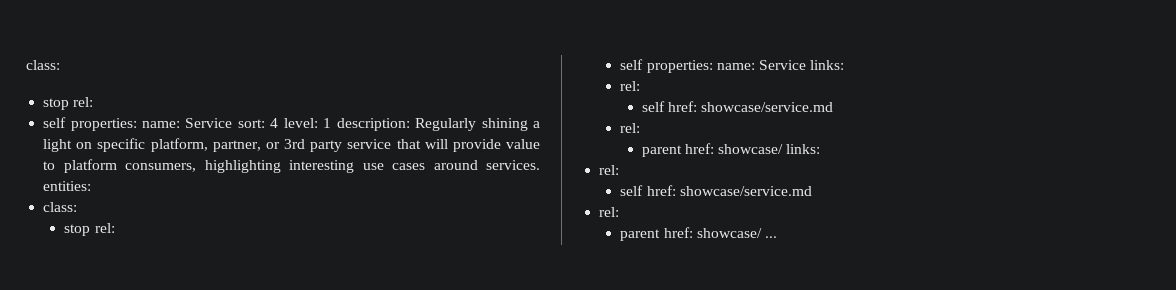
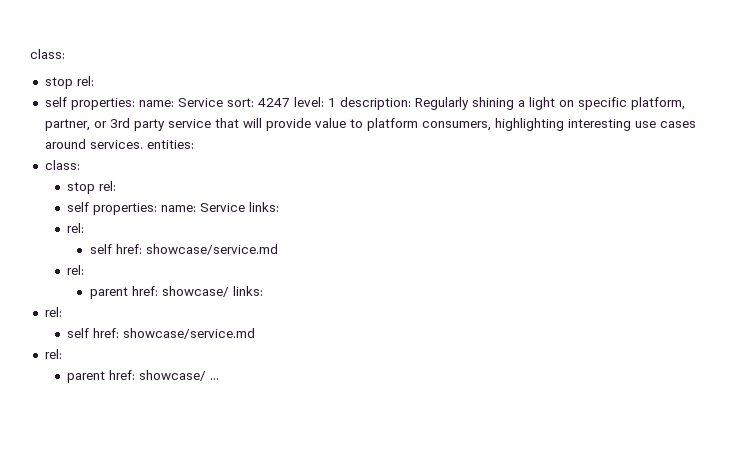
[270,118,279,128] 4 -> [257,98,290,107] 4247

